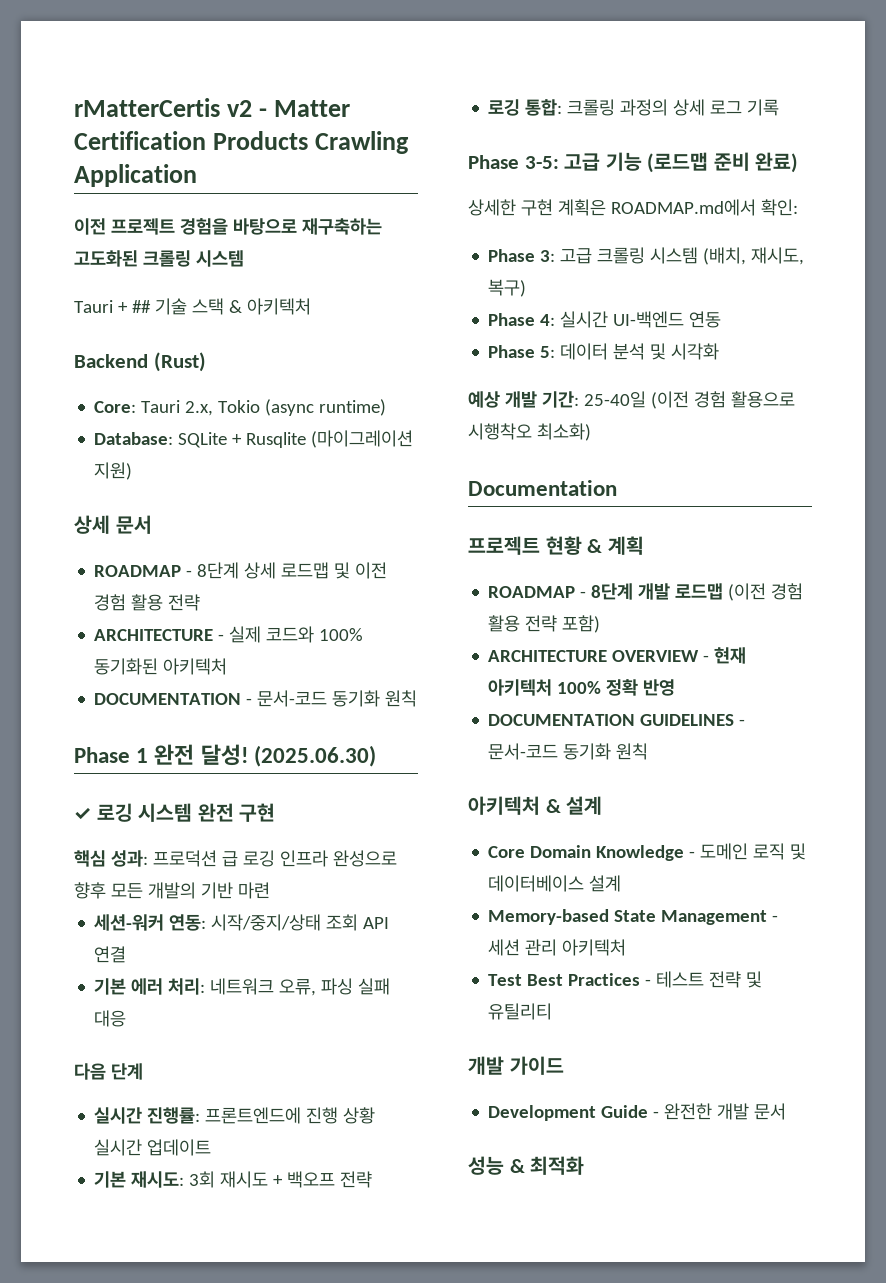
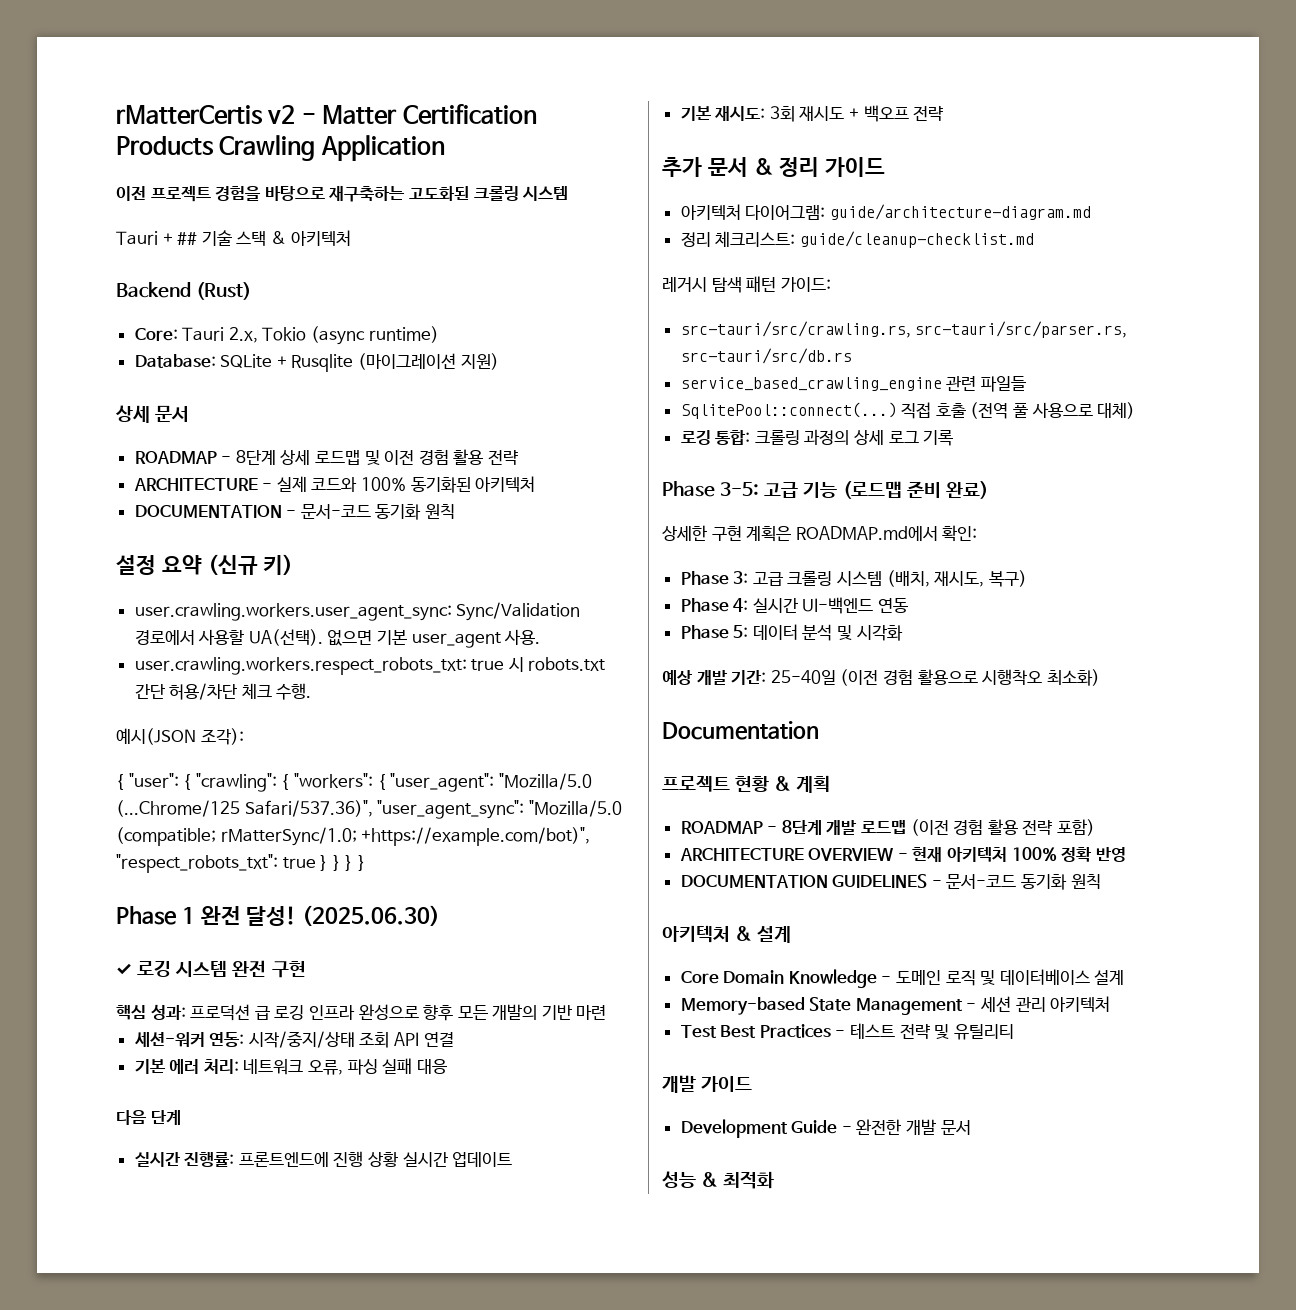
(418, 698) none -> [116,554,294,575] [134,602,581,621] [134,629,541,648] [134,657,606,675] [134,683,312,700] [116,728,244,745] [116,773,592,792] [116,800,622,819] [116,827,591,846] [116,854,366,873] // 설정 요약 (신규 키) // user.crawling.workers.user_agent_sync: Sync/Validation 경로에서 사용할 UA(선택). 없으면 기본 user_agent 사용. // user.crawling.workers.respect_robots_txt: true 시 robots.txt 간단 허용/차단 체크 수행. // 예시(JSON 조각): // { "user": { "crawling": { "workers": { "user_agent": "Mozilla/5.0 (...Chrome/125 Safari/537.36)", "user_agent_sync": "Mozilla/5.0 (compatible; rMatterSync/1.0; +https://example.com/bot)", "respect_robots_txt": true } } } }
(373, 1179) none -> [662,157,886,177] [680,204,1091,220] [680,231,1034,248] [662,276,831,293] [680,321,1128,338] [680,348,852,364] [680,376,1026,392] [680,402,1136,419] // 추가 문서 & 정리 가이드 // 아키텍처 다이어그램: guide/architecture-diagram.md // 정리 체크리스트: guide/cleanup-checklist.md // 레거시 탐색 패턴 가이드: // src-tauri/src/crawling.rs, src-tauri/src/parser.rs, src-tauri/src/db.rs // service_based_crawling_engine 관련 파일들 // SqlitePool::connect(...) 직접 호출 (전역 풀 사용으로 대체)

